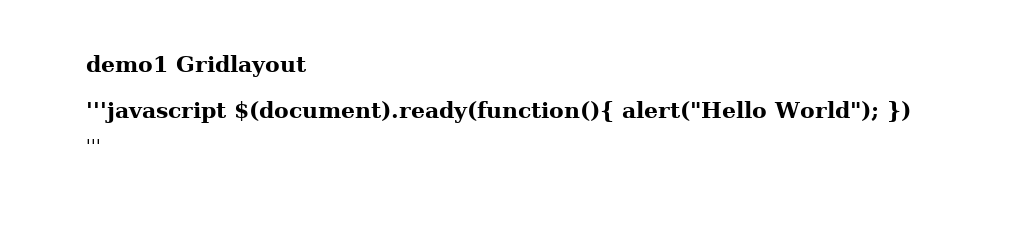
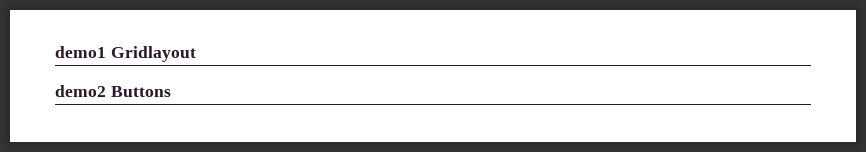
[86,101,911,123] [86,139,101,151] '''javascript $(document).ready(function(){ alert("Hello World"); }) // ''' -> [55,85,171,97] demo2 Buttons

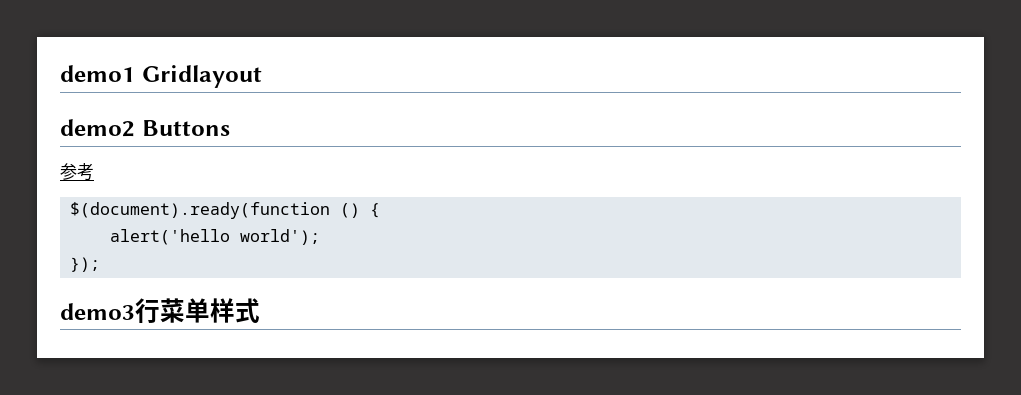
(171, 91) none -> [60,163,94,181] [70,202,381,219] [110,229,321,245] [70,257,101,272] [60,298,260,324] // 参考 // $(document).ready(function () { // alert('hello world'); // }); // demo3行菜单样式

